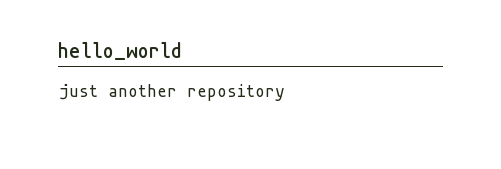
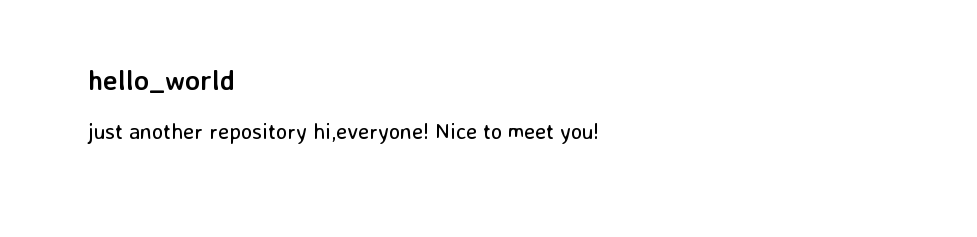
(285, 92) none -> [313,123,599,144] hi,everyone! Nice to meet you!

